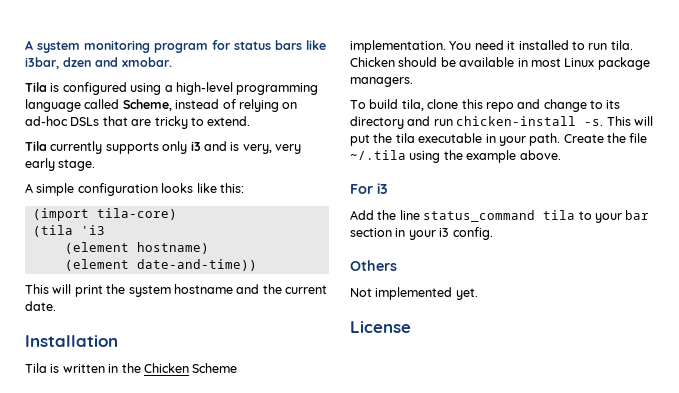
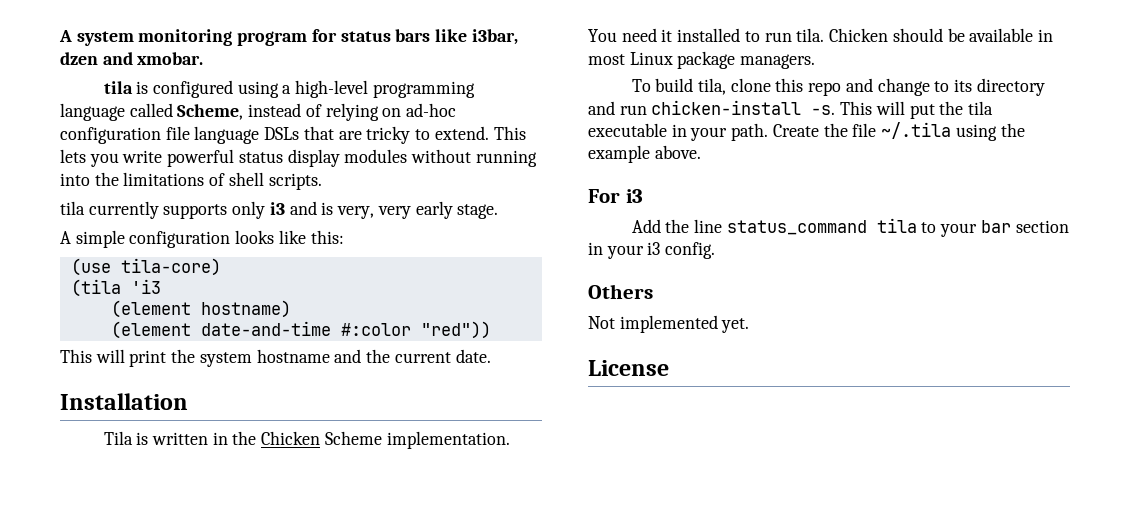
[25,82,47,92] Tila -> [103,81,133,94] tila
(68, 121) none -> [60,126,260,144] configuration file language
[25,141,47,151] // Tila -> [493,126,526,140] [60,149,537,167] [60,172,322,190] [60,201,85,215] This lets you write powerful status display modules without running into the limitations of shell scripts. // tila
[32,208,89,221] (import -> [70,258,111,276] (use
[136,259,257,271] date-and-time)) -> [200,321,491,339] date-and-time #:color "red"))

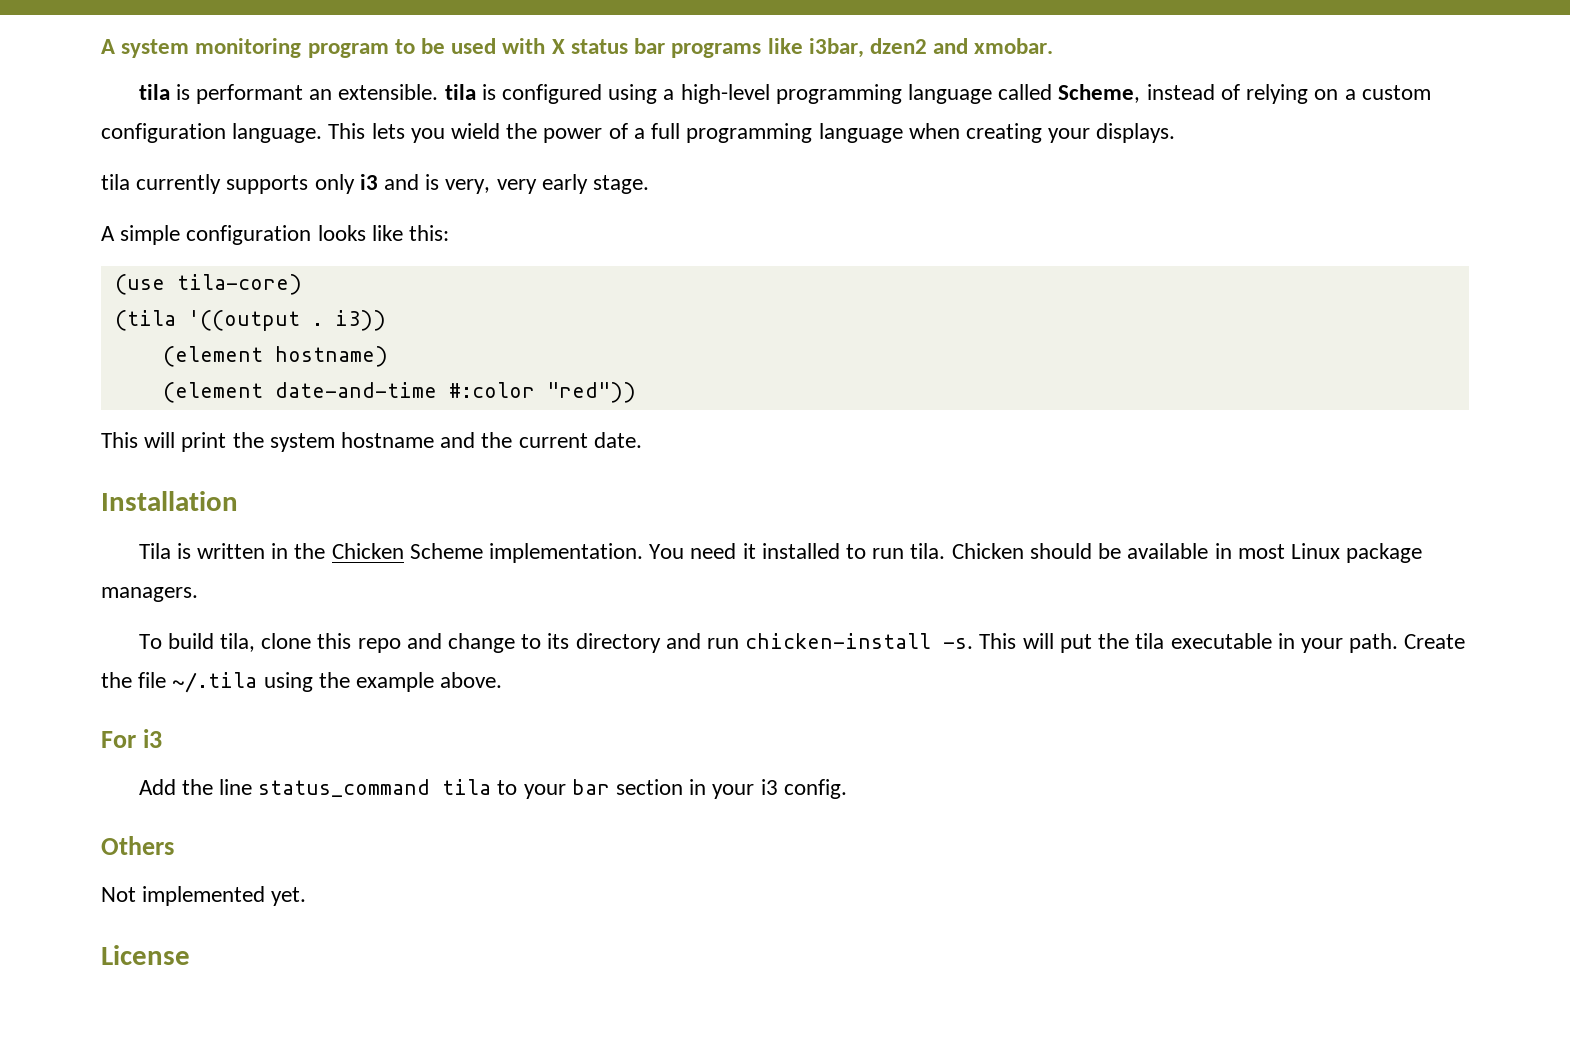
[311,29,431,42] for status bars -> [394,38,762,58] to be used with X status bar programs
[60,52,98,65] dzen -> [869,38,927,54] dzen2
(149, 87) none -> [195,84,496,104] performant an extensible. tila is
[406,103,457,117] [60,126,526,144] [60,149,537,167] [60,172,322,190] ad-hoc configuration file language DSLs that are tricky to extend. This lets you write powerful status display modules without running into the limitations of shell scripts. -> [1344,85,1431,100] [101,123,1176,143] a custom configuration language. This lets you wield the power of a full programming language when creating your displays.
[130,279,161,294] 'i3 -> [187,310,386,331] '((output . i3))

